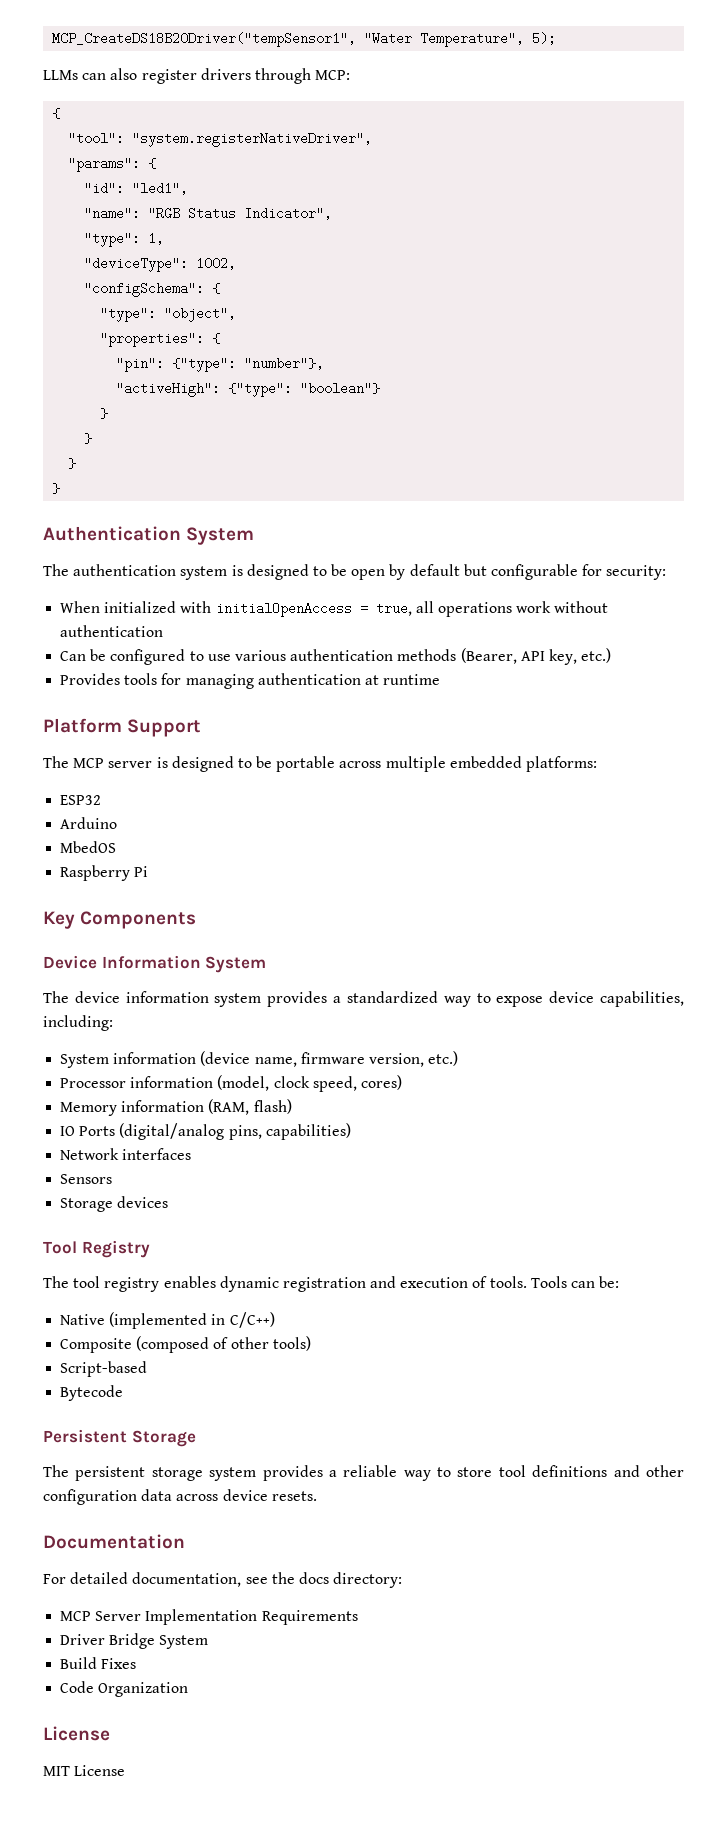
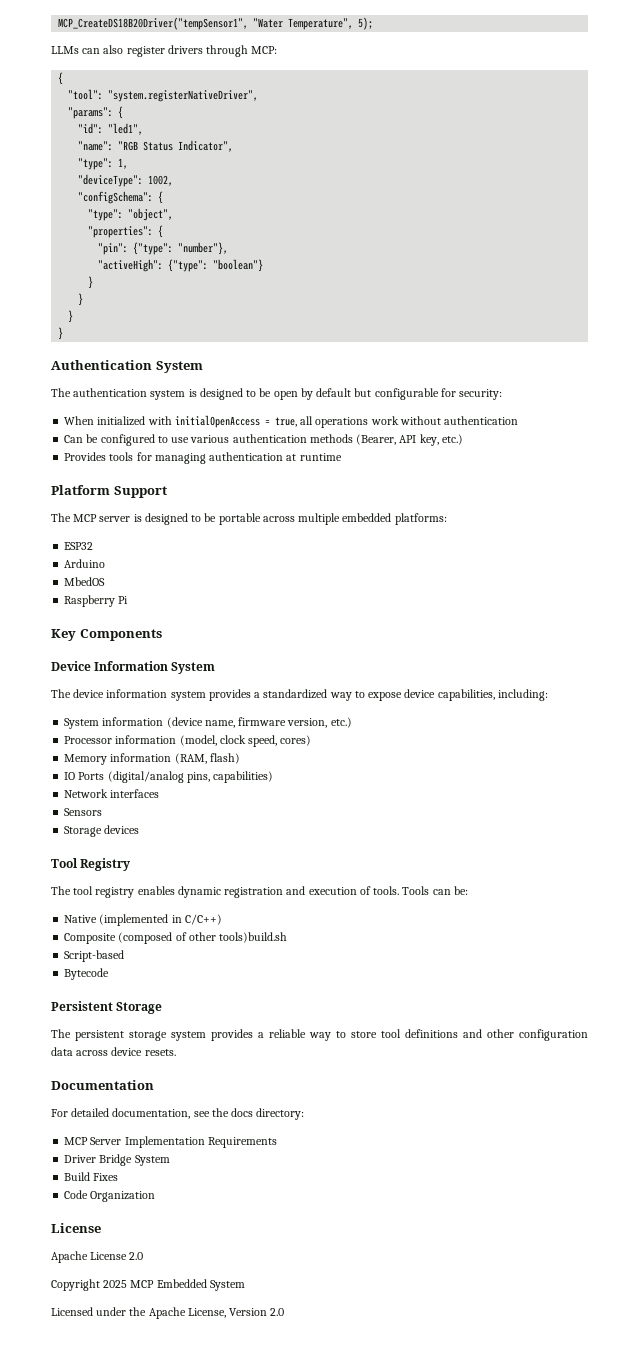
[272,1336,311,1351] tools) -> [219,932,288,943] tools)build.sh
[43,1765,126,1776] MIT License -> [51,1251,144,1263] [51,1279,245,1291] [51,1307,285,1319] Apache License 2.0 // Copyright 2025 MCP Embedded System // Licensed under the Apache License, Version 2.0

